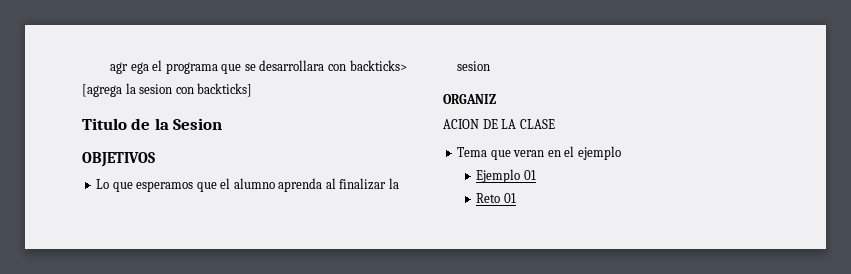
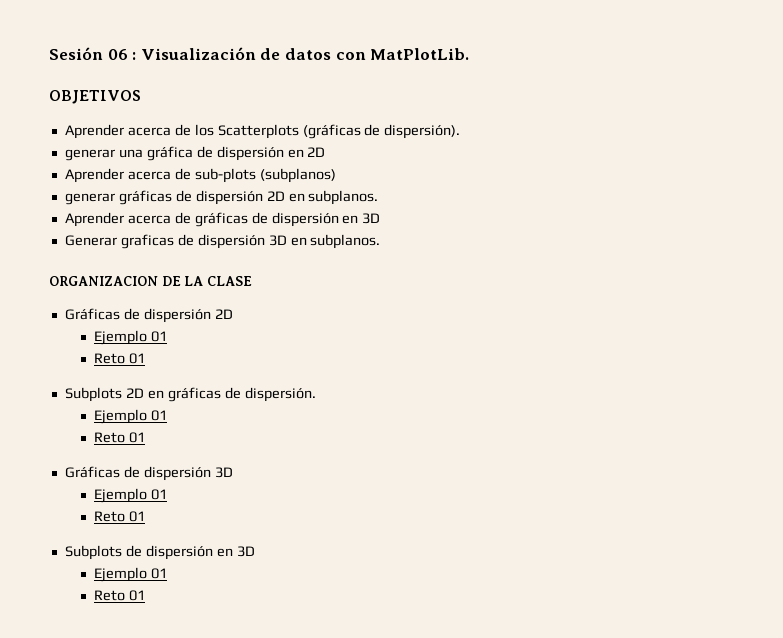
[110,60,407,74] [82,83,253,97] [82,118,223,130] [82,152,155,167] [96,178,399,192] [457,61,491,71] [443,94,496,104] [443,119,555,129] [457,146,621,160] agr ega el programa que se desarrollara con backticks> [agrega la sesion con backticks] // Titulo de la Sesion // OBJETIVOS // Lo que esperamos que el alumno aprenda al finalizar la sesion // ORGANIZ // ACION DE LA CLASE // Tema que veran en el ejemplo -> [49,47,470,60] [49,90,141,104] [64,124,461,139] [64,146,326,161] [64,168,336,183] [64,190,379,205] [64,212,381,227] [64,234,381,249] [49,276,252,286] [64,308,233,323] [93,330,167,345] [93,353,145,364] [64,387,316,402] [93,409,167,424] [93,432,145,443] [64,466,233,481] [93,488,167,503] [93,511,145,522] [64,545,255,560] Sesión 06 : Visualización de datos con MatPlotLib. // OBJETIVOS // Aprender acerca de los Scatterplots (gráficas de dispersión). // generar una gráfica de dispersión en 2D // Aprender acerca de sub-plots (subplanos) // generar gráficas de dispersión 2D en subplanos. // Aprender acerca de gráficas de dispersión en 3D // Generar graficas de dispersión 3D en subplanos. // ORGANIZACION DE LA CLASE // Gráficas de dispersión 2D // Ejemplo 01 // Reto 01 // Subplots 2D en gráficas de dispersión. // Ejemplo 01 // Reto 01 // Gráficas de dispersión 3D // Ejemplo 01 // Reto 01 // Subplots de dispersión en 3D

